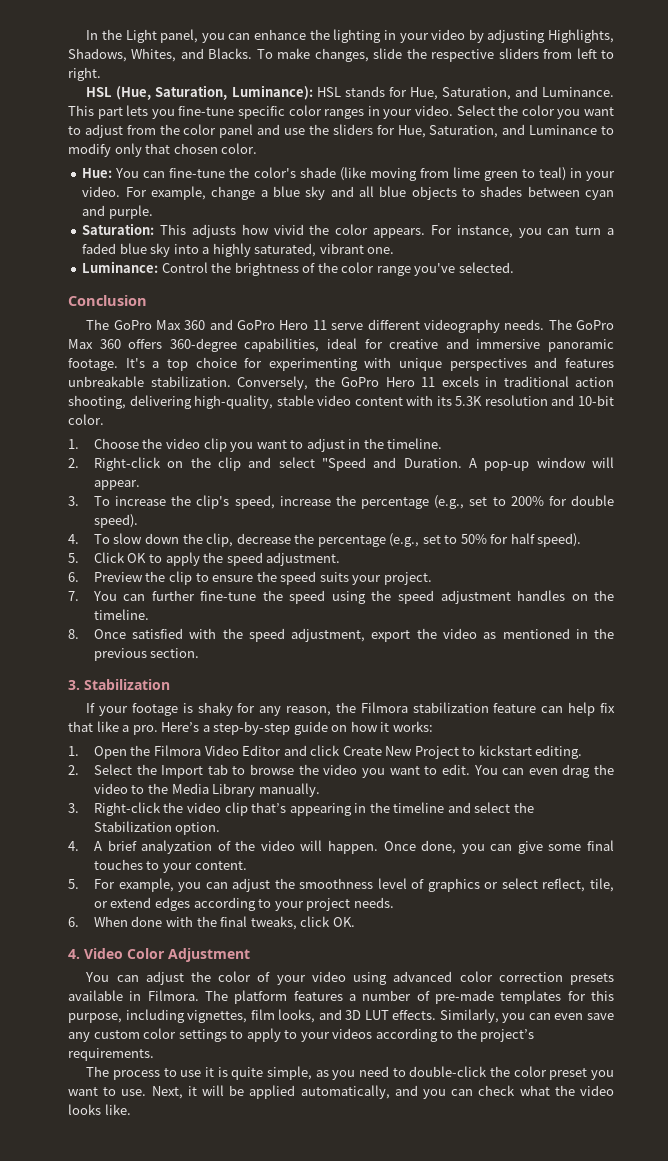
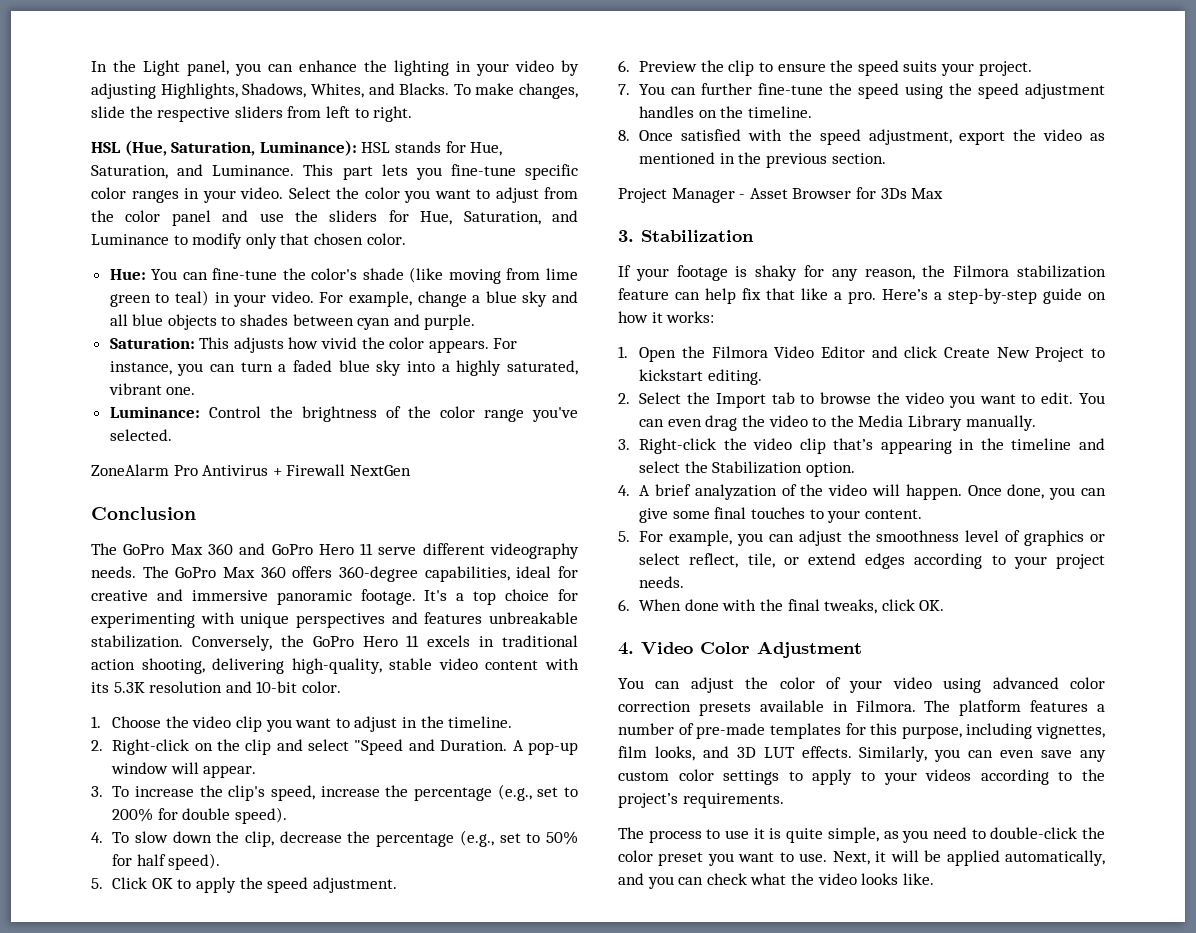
(514, 267) none -> [91,464,411,476] // ZoneAlarm Pro Antivirus + Firewall NextGen
(200, 653) none -> [618,187,944,203] // Project Manager - Asset Browser for 3Ds Max

